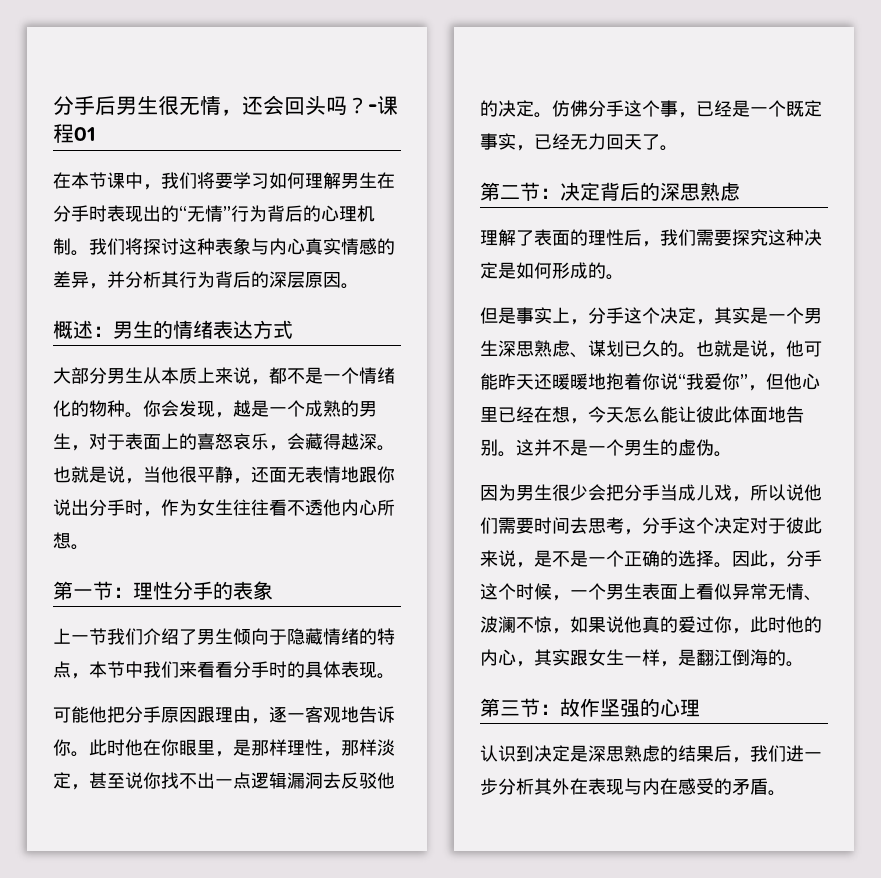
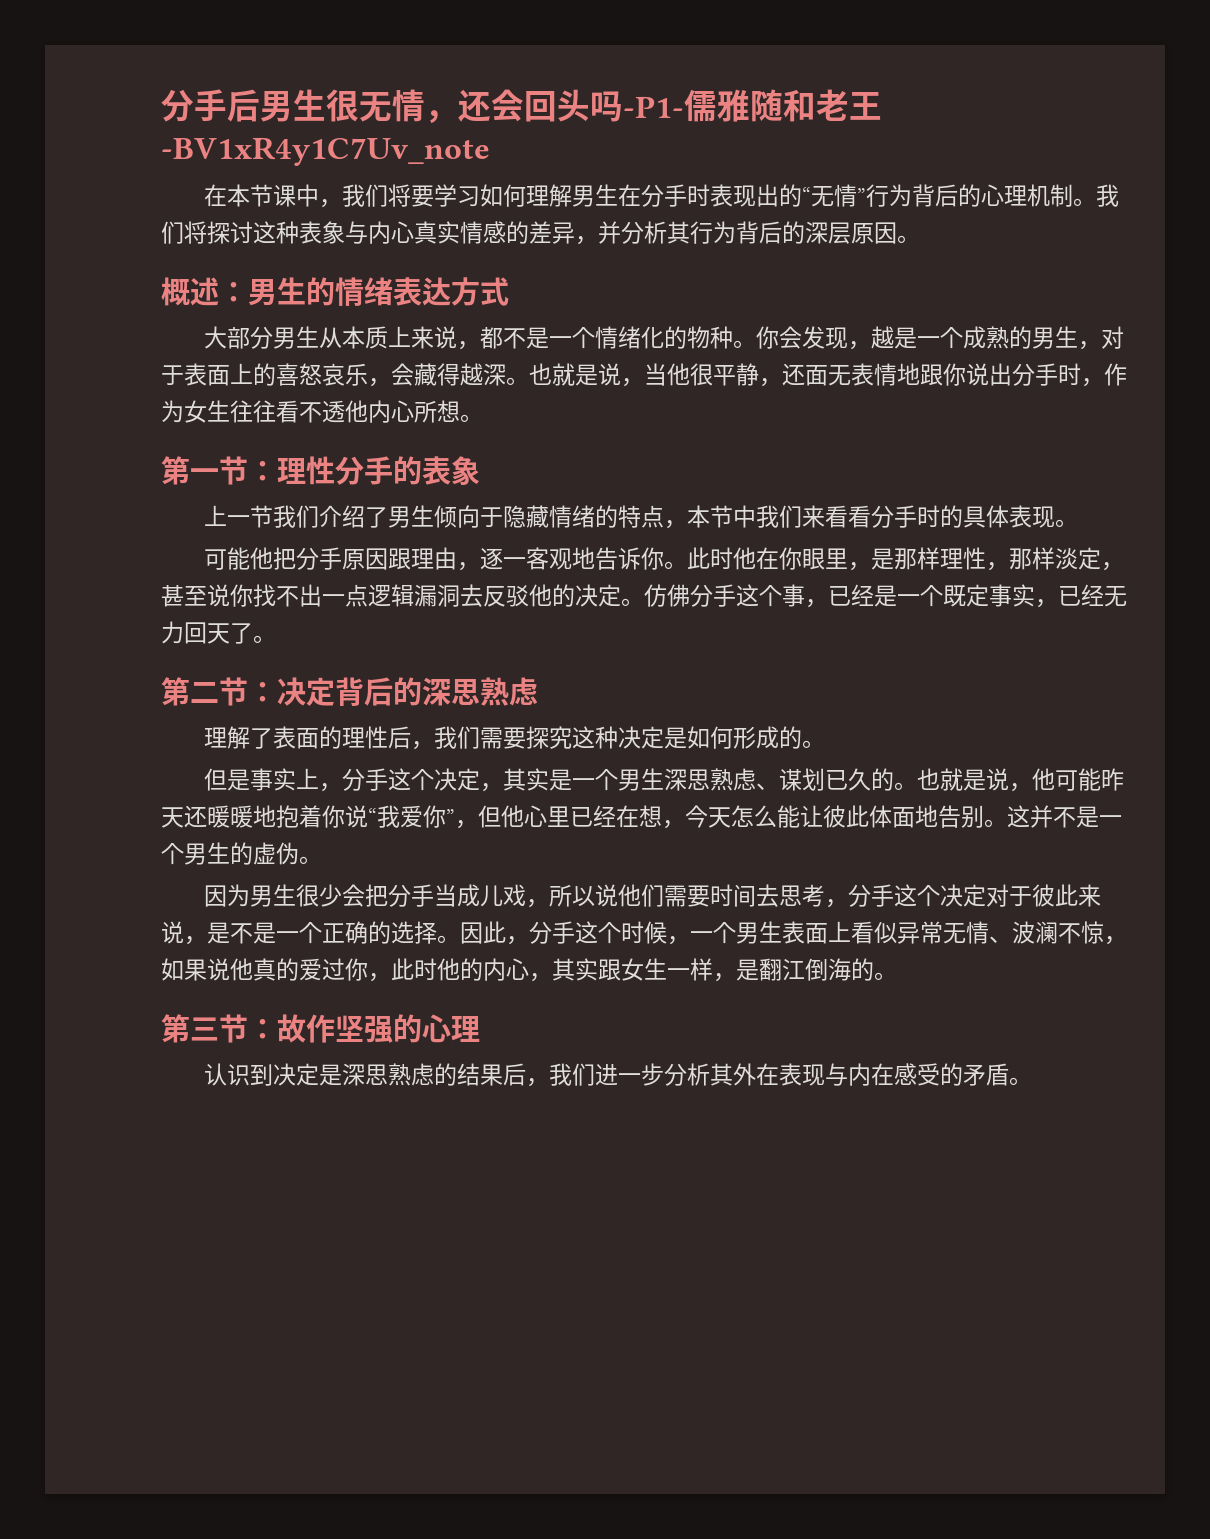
[347,96,398,115] [53,124,96,143] ？-课程01 -> [623,89,882,122] [161,137,490,166] -P1-儒雅随和老王-BV1xR4y1C7Uv_note

